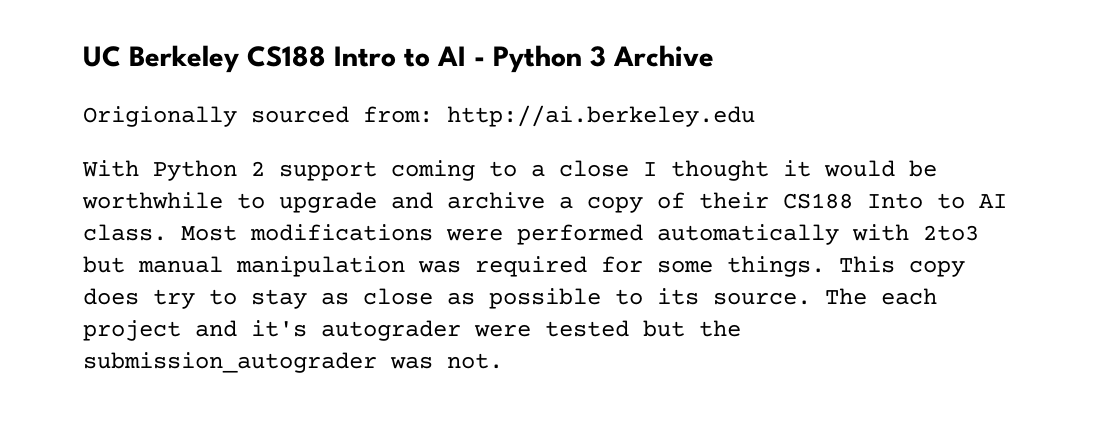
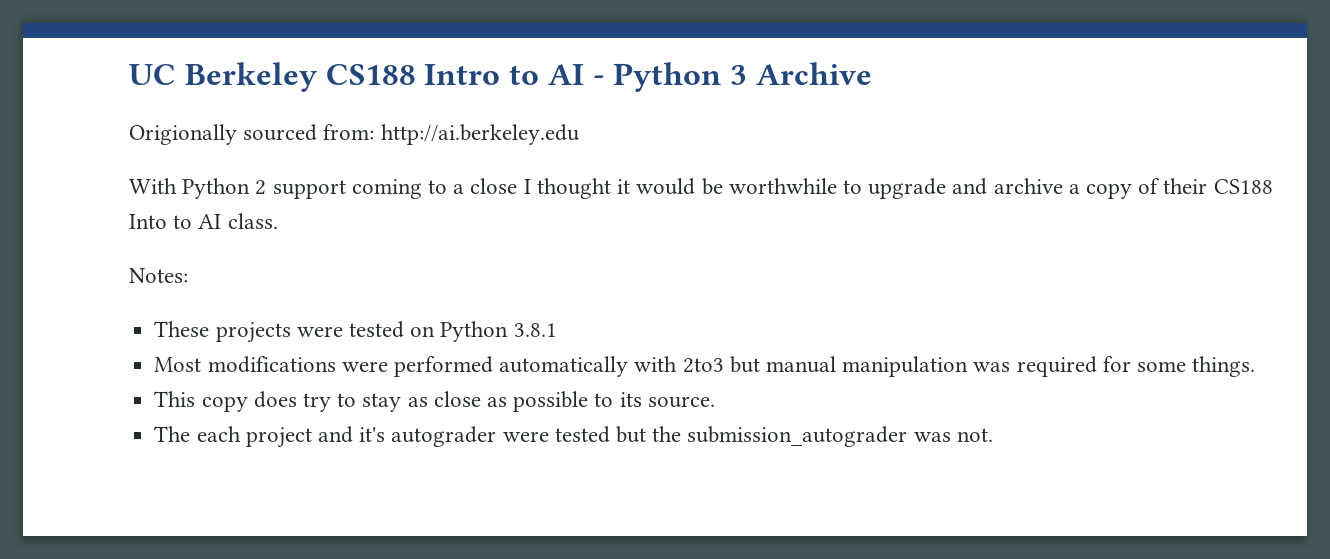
(167, 232) none -> [129,268,188,283] [154,321,557,343] // Notes: // These projects were tested on Python 3.8.1 //
(825, 266) none -> (1256, 366) //
(811, 298) none -> (715, 402) //

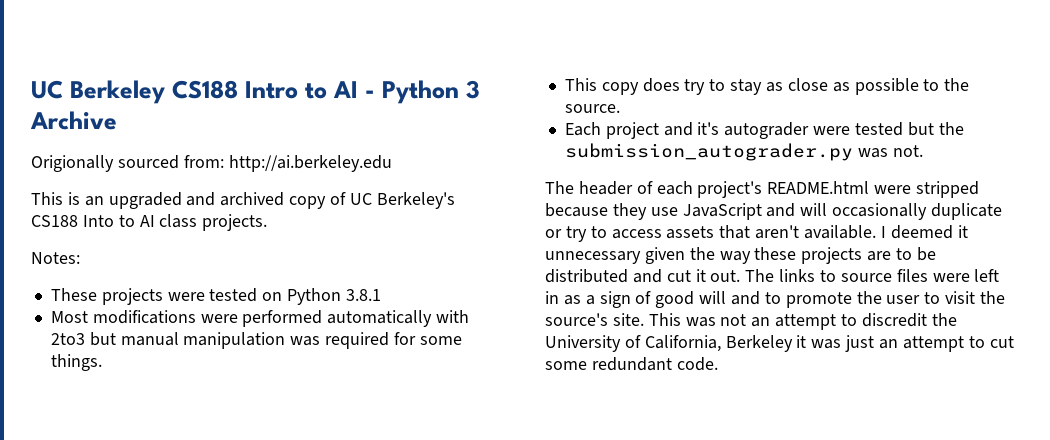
[129,178,1208,199] With Python 2 support coming to a close I thought it would be worthwhile to upgrade and archive a copy of their -> [31,192,455,209] This is an upgraded and archived copy of UC Berkeley's
[227,213,278,229] class. -> [159,214,268,231] class projects.
[619,392,642,407] its -> [944,78,970,91] the
[154,426,241,442] The each -> [564,122,601,136] Each
[687,426,908,447] submission_autograder -> [564,143,853,161] submission_autograder.py
(993, 435) none -> [545,181,980,198] [545,203,1003,220] [545,225,968,242] [545,247,936,264] [545,269,1000,283] [545,291,1006,308] [545,313,957,330] [545,335,1014,352] [545,357,718,371] // The header of each project's README.html were stripped because they use JavaScript and will occasionally duplicate or try to access assets that aren't available. I deemed it unnecessary given the way these projects are to be distributed and cut it out. The links to source files were left in as a sign of good will and to promote the user to visit the source's site. This was not an attempt to discredit the University of California, Berkeley it was just an attempt to cut some redundant code.

